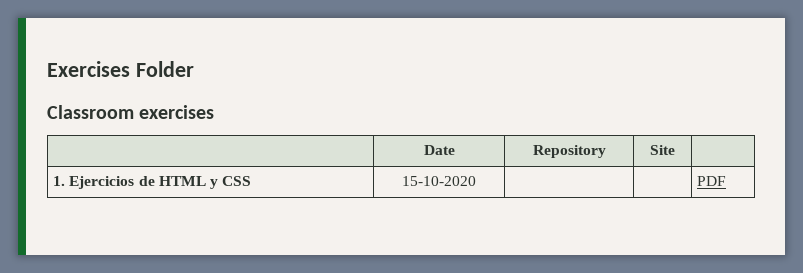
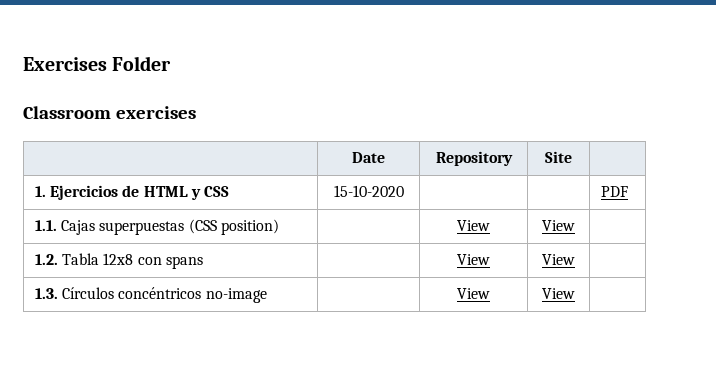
(727, 181) none -> [34,219,280,235] [457,220,490,231] [542,220,575,231] [34,253,204,269] [457,254,490,265] [542,254,575,265] [34,287,267,303] [457,288,490,299] [542,288,575,299] // 1.1. Cajas superpuestas (CSS position) | | View | View | // 1.2. Tabla 12x8 con spans | | View | View | // 1.3. Círculos concéntricos no-image | | View | View |

